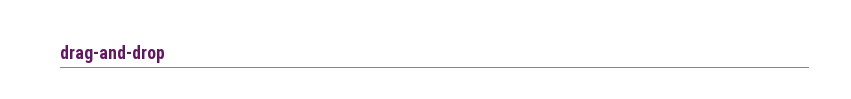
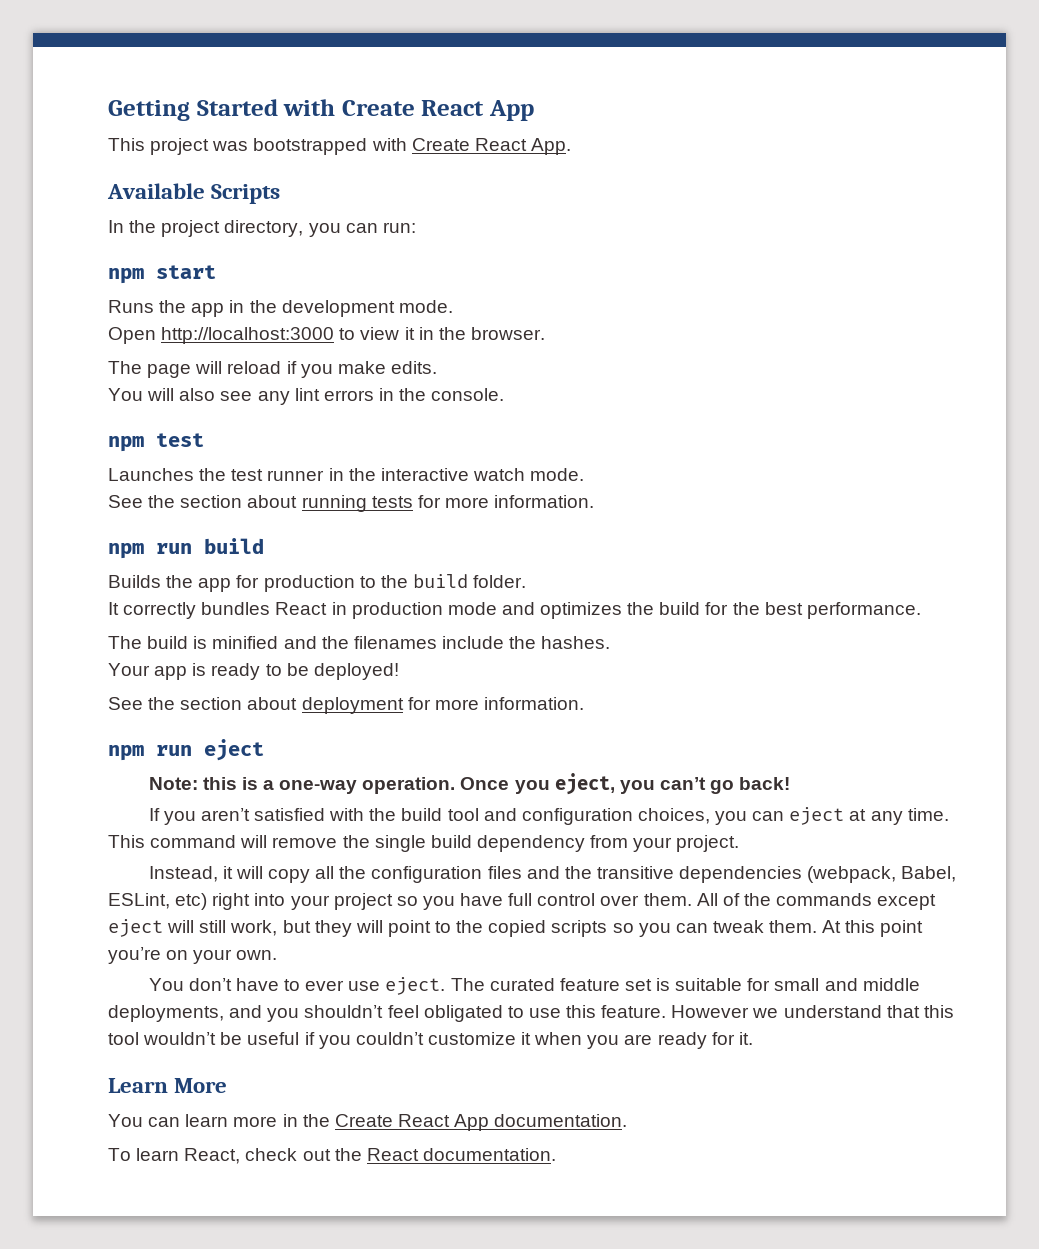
[60,45,165,63] drag-and-drop -> [108,99,535,121] [108,138,571,155] [107,183,281,204] [108,220,416,237] [108,265,216,284] [108,300,453,317] [108,327,545,344] [108,361,437,378] [108,388,505,405] [108,433,204,452] [108,468,585,481] [108,495,595,512] [108,538,264,559] [108,574,527,592] [108,602,921,619] [108,636,611,649] [108,663,399,680] [108,697,584,714] [108,739,264,761] [148,773,791,795] [148,807,949,825] [108,835,740,852] [148,866,957,883] [108,893,937,910] [108,919,924,937] [108,947,278,964] [148,977,920,995] [108,1005,954,1022] [108,1032,753,1049] [108,1078,228,1093] [108,1114,628,1131] [108,1148,556,1164] Getting Started with Create React App // This project was bootstrapped with Create React App. // Available Scripts // In the project directory, you can run: // npm start // Runs the app in the development mode. // Open http://localhost:3000 to view it in the browser. // The page will reload if you make edits. // You will also see any lint errors in the console. // npm test // Launches the test runner in the interactive watch mode. // See the section about running tests for more information. // npm run build // Builds the app for production to the build folder. // It correctly bundles React in production mode and optimizes the build for the best performance. // The build is minified and the filenames include the hashes. // Your app is ready to be deployed! // See the section about deployment for more information. // npm run eject // Note: this is a one-way operation. Once you eject, you can’t go back! // If you aren’t satisfied with the build tool and configuration choices, you can eject at any time. This command will remove the single build dependency from your project. // Instead, it will copy all the configuration files and the transitive dependencies (webpack, Babel, ESLint, etc) right into your project so you have full control over them. All of the commands except eject will still work, but they will point to the copied scripts so you can tweak them. At this point you’re on your own. // You don’t have to ever use eject. The curated feature set is suitable for small and middle deployments, and you shouldn’t feel obligated to use this feature. However we understand that this tool wouldn’t be useful if you couldn’t customize it when you are ready for it. // Learn More // You can learn more in the Create React App documentation. // To learn React, check out the React documentation.

